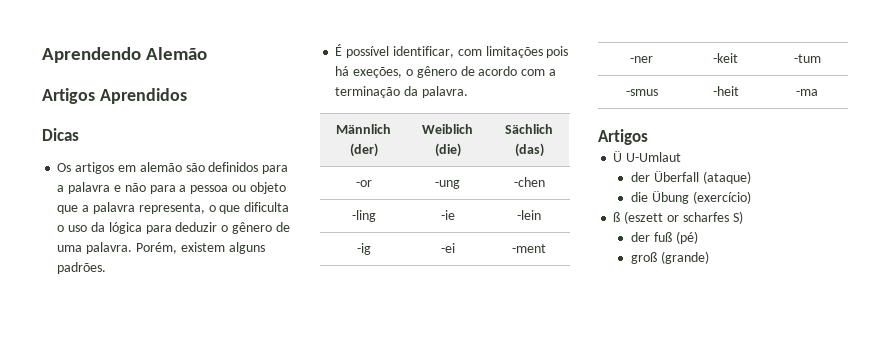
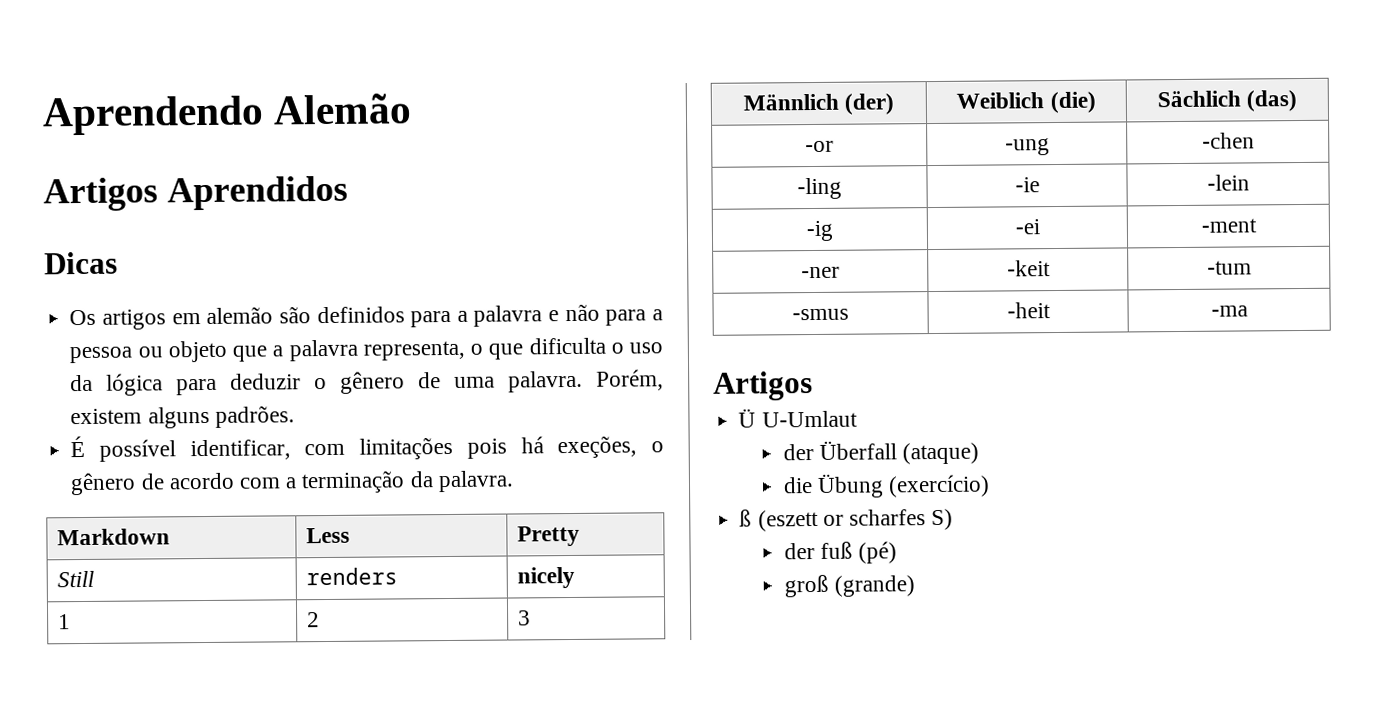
(468, 92) none -> [56,528,170,546] [305,527,350,544] [516,525,580,547] [56,570,94,588] [305,567,398,586] [516,566,575,589] [57,614,71,630] [306,612,320,628] [517,610,531,626] // Markdown | Less | Pretty // Still | renders | nicely // 1 | 2 | 3

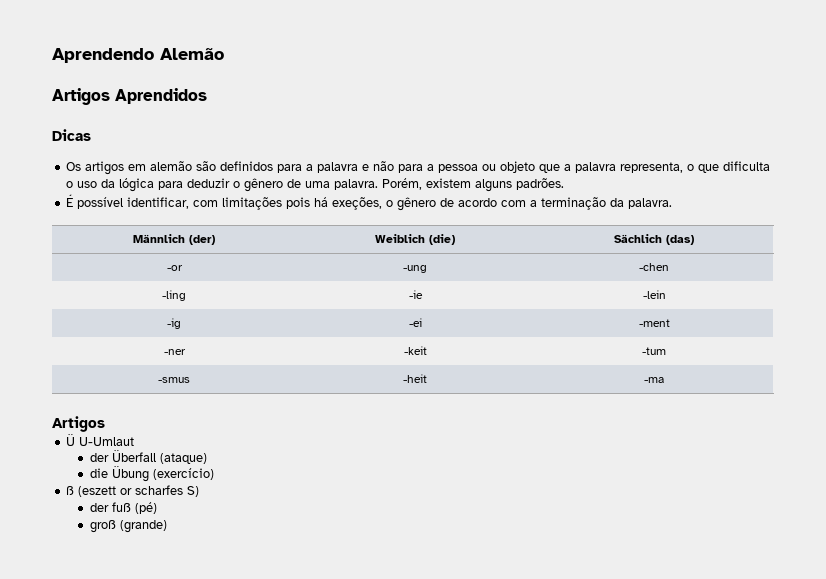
[56,528,170,546] [305,527,350,544] [516,525,580,547] [56,570,94,588] [305,567,398,586] [516,566,575,589] [57,614,71,630] [306,612,320,628] [517,610,531,626] // Markdown | Less | Pretty // Still | renders | nicely // 1 | 2 | 3 -> (673, 203) none

